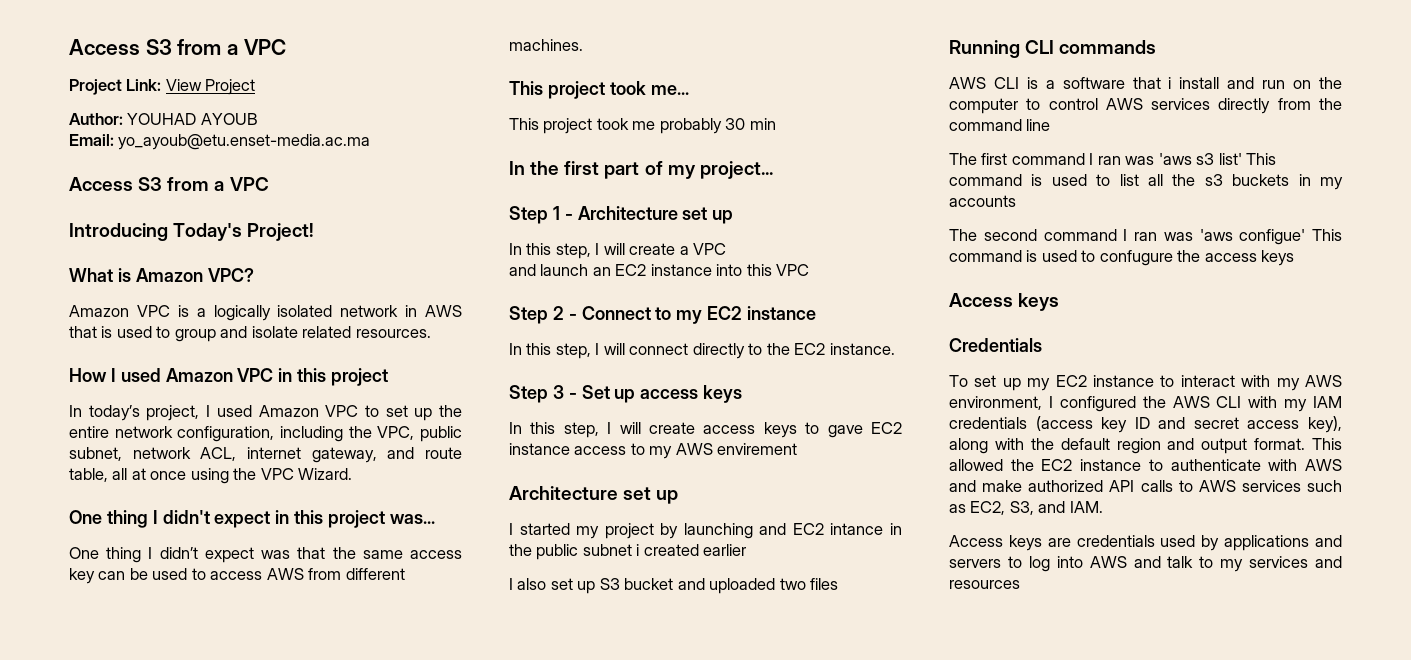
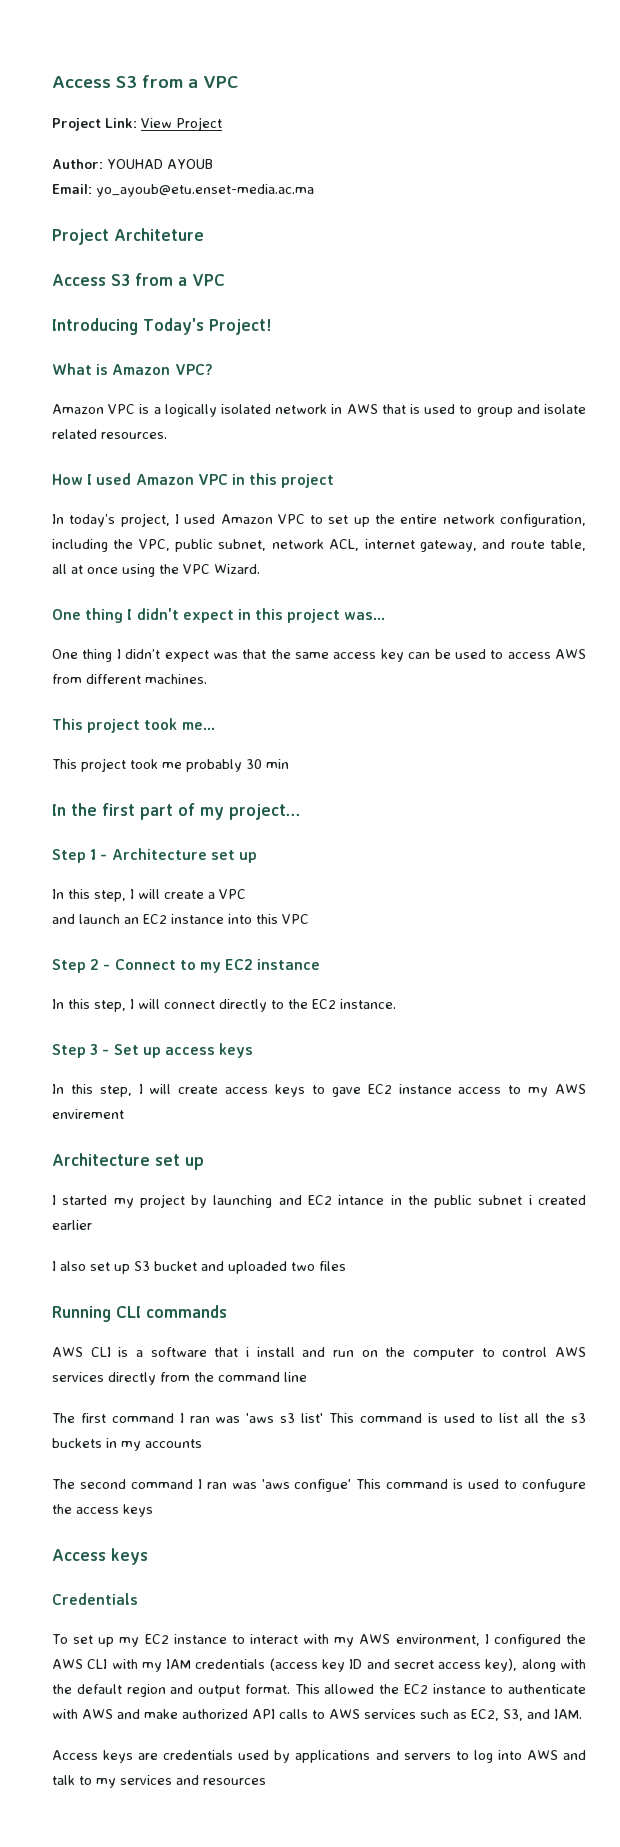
(371, 142) none -> [52,228,204,245] // Project Architeture

